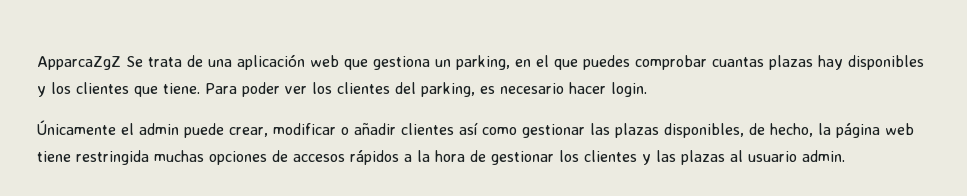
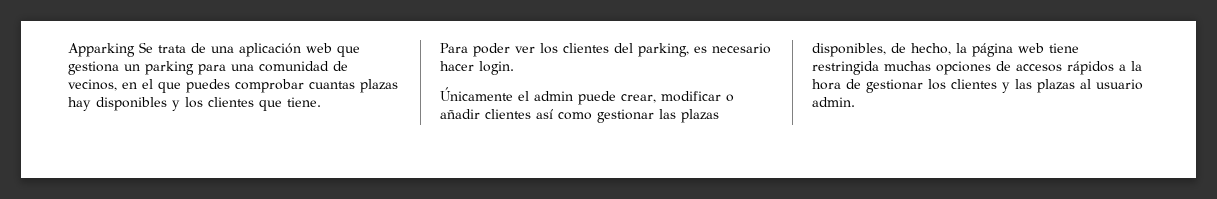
[37,56,121,70] ApparcaZgZ -> [68,43,135,57] Apparking
[456,55,510,70] parking, -> [145,61,348,75] [68,79,117,91] parking para una comunidad de vecinos,
(200, 88) none -> (321, 102) //

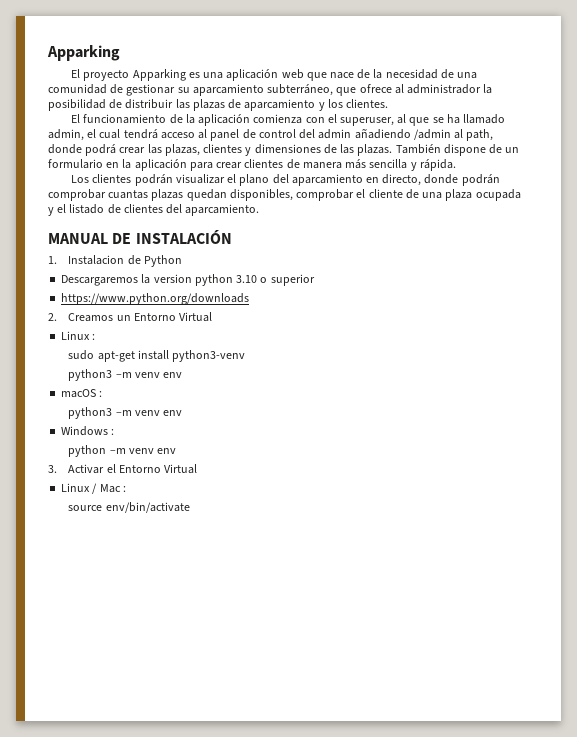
[68,42,360,57] [68,61,348,75] [68,79,398,93] [68,97,321,111] [440,43,771,57] [440,61,514,75] [440,87,734,105] [440,109,719,123] [812,43,1079,57] [812,61,1142,75] [812,79,1143,93] [812,97,855,107] Apparking Se trata de una aplicación web que gestiona un parking para una comunidad de vecinos, en el que puedes comprobar cuantas plazas hay disponibles y los clientes que tiene. // Para poder ver los clientes del parking, es necesario hacer login. // Únicamente el admin puede crear, modificar o añadir clientes así como gestionar las plazas disponibles, de hecho, la página web tiene restringida muchas opciones de accesos rápidos a la hora de gestionar los clientes y las plazas al usuario admin. -> [47,45,120,61] [71,69,478,81] [48,84,493,96] [48,99,389,111] [71,114,506,126] [48,128,494,141] [48,144,520,156] [48,159,456,171] [71,174,500,186] [48,189,521,201] [48,204,260,216] [48,230,232,244] [48,255,182,267] [61,274,315,286] [61,293,250,305] [48,312,213,322] [61,331,96,340] [68,350,246,362] [68,369,183,381] [61,389,103,398] [68,407,183,419] [61,426,115,436] [68,445,177,457] [48,464,198,474] [61,483,126,494] [68,502,190,513] Apparking // El proyecto Apparking es una aplicación web que nace de la necesidad de una comunidad de gestionar su aparcamiento subterráneo, que ofrece al administrador la posibilidad de distribuir las plazas de aparcamiento y los clientes. // El funcionamiento de la aplicación comienza con el superuser, al que se ha llamado admin, el cual tendrá acceso al panel de control del admin añadiendo /admin al path, donde podrá crear las plazas, clientes y dimensiones de las plazas. También dispone de un formulario en la aplicación para crear clientes de manera más sencilla y rápida. // Los clientes podrán visualizar el plano del aparcamiento en directo, donde podrán comprobar cuantas plazas quedan disponibles, comprobar el cliente de una plaza ocupada y el listado de clientes del aparcamiento. // MANUAL DE INSTALACIÓN // 1. Instalacion de Python // Descargaremos la version python 3.10 o superior // https://www.python.org/downloads // 2. Creamos un Entorno Virtual // Linux : // sudo apt-get install python3-venv // python3 –m venv env // macOS : // python3 –m venv env // Windows : // python –m venv env // 3. Activar el Entorno Virtual // Linux / Mac : // source env/bin/activate

